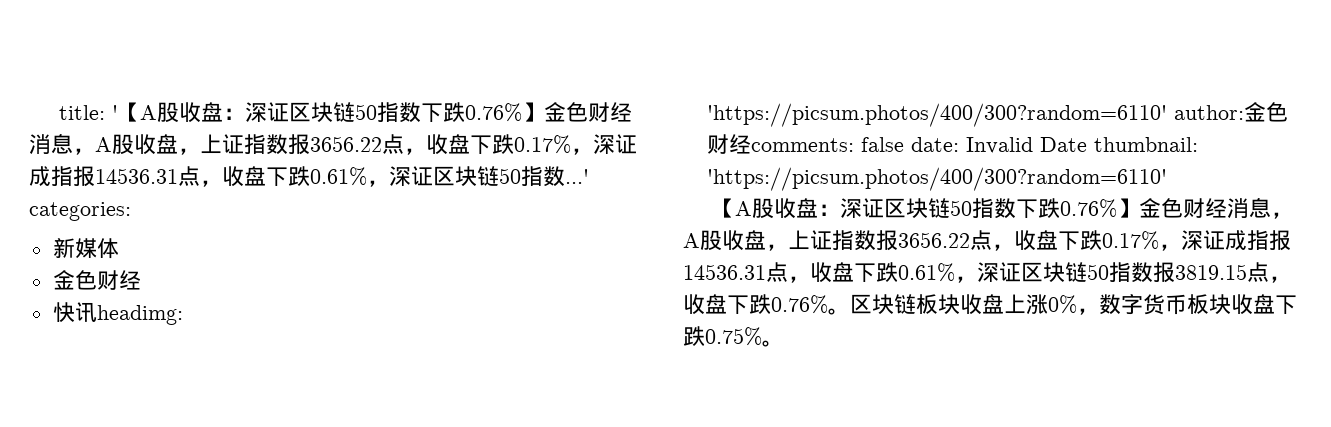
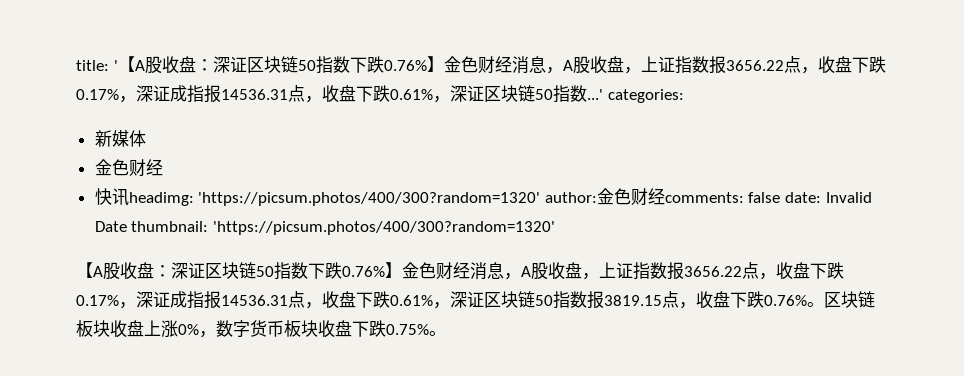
[706,103,1167,127] 'https://picsum.photos/400/300?random=6110' -> [198,192,541,206] 'https://picsum.photos/400/300?random=1320'
[706,167,1167,191] 'https://picsum.photos/400/300?random=6110' -> [212,221,555,235] 'https://picsum.photos/400/300?random=1320'

